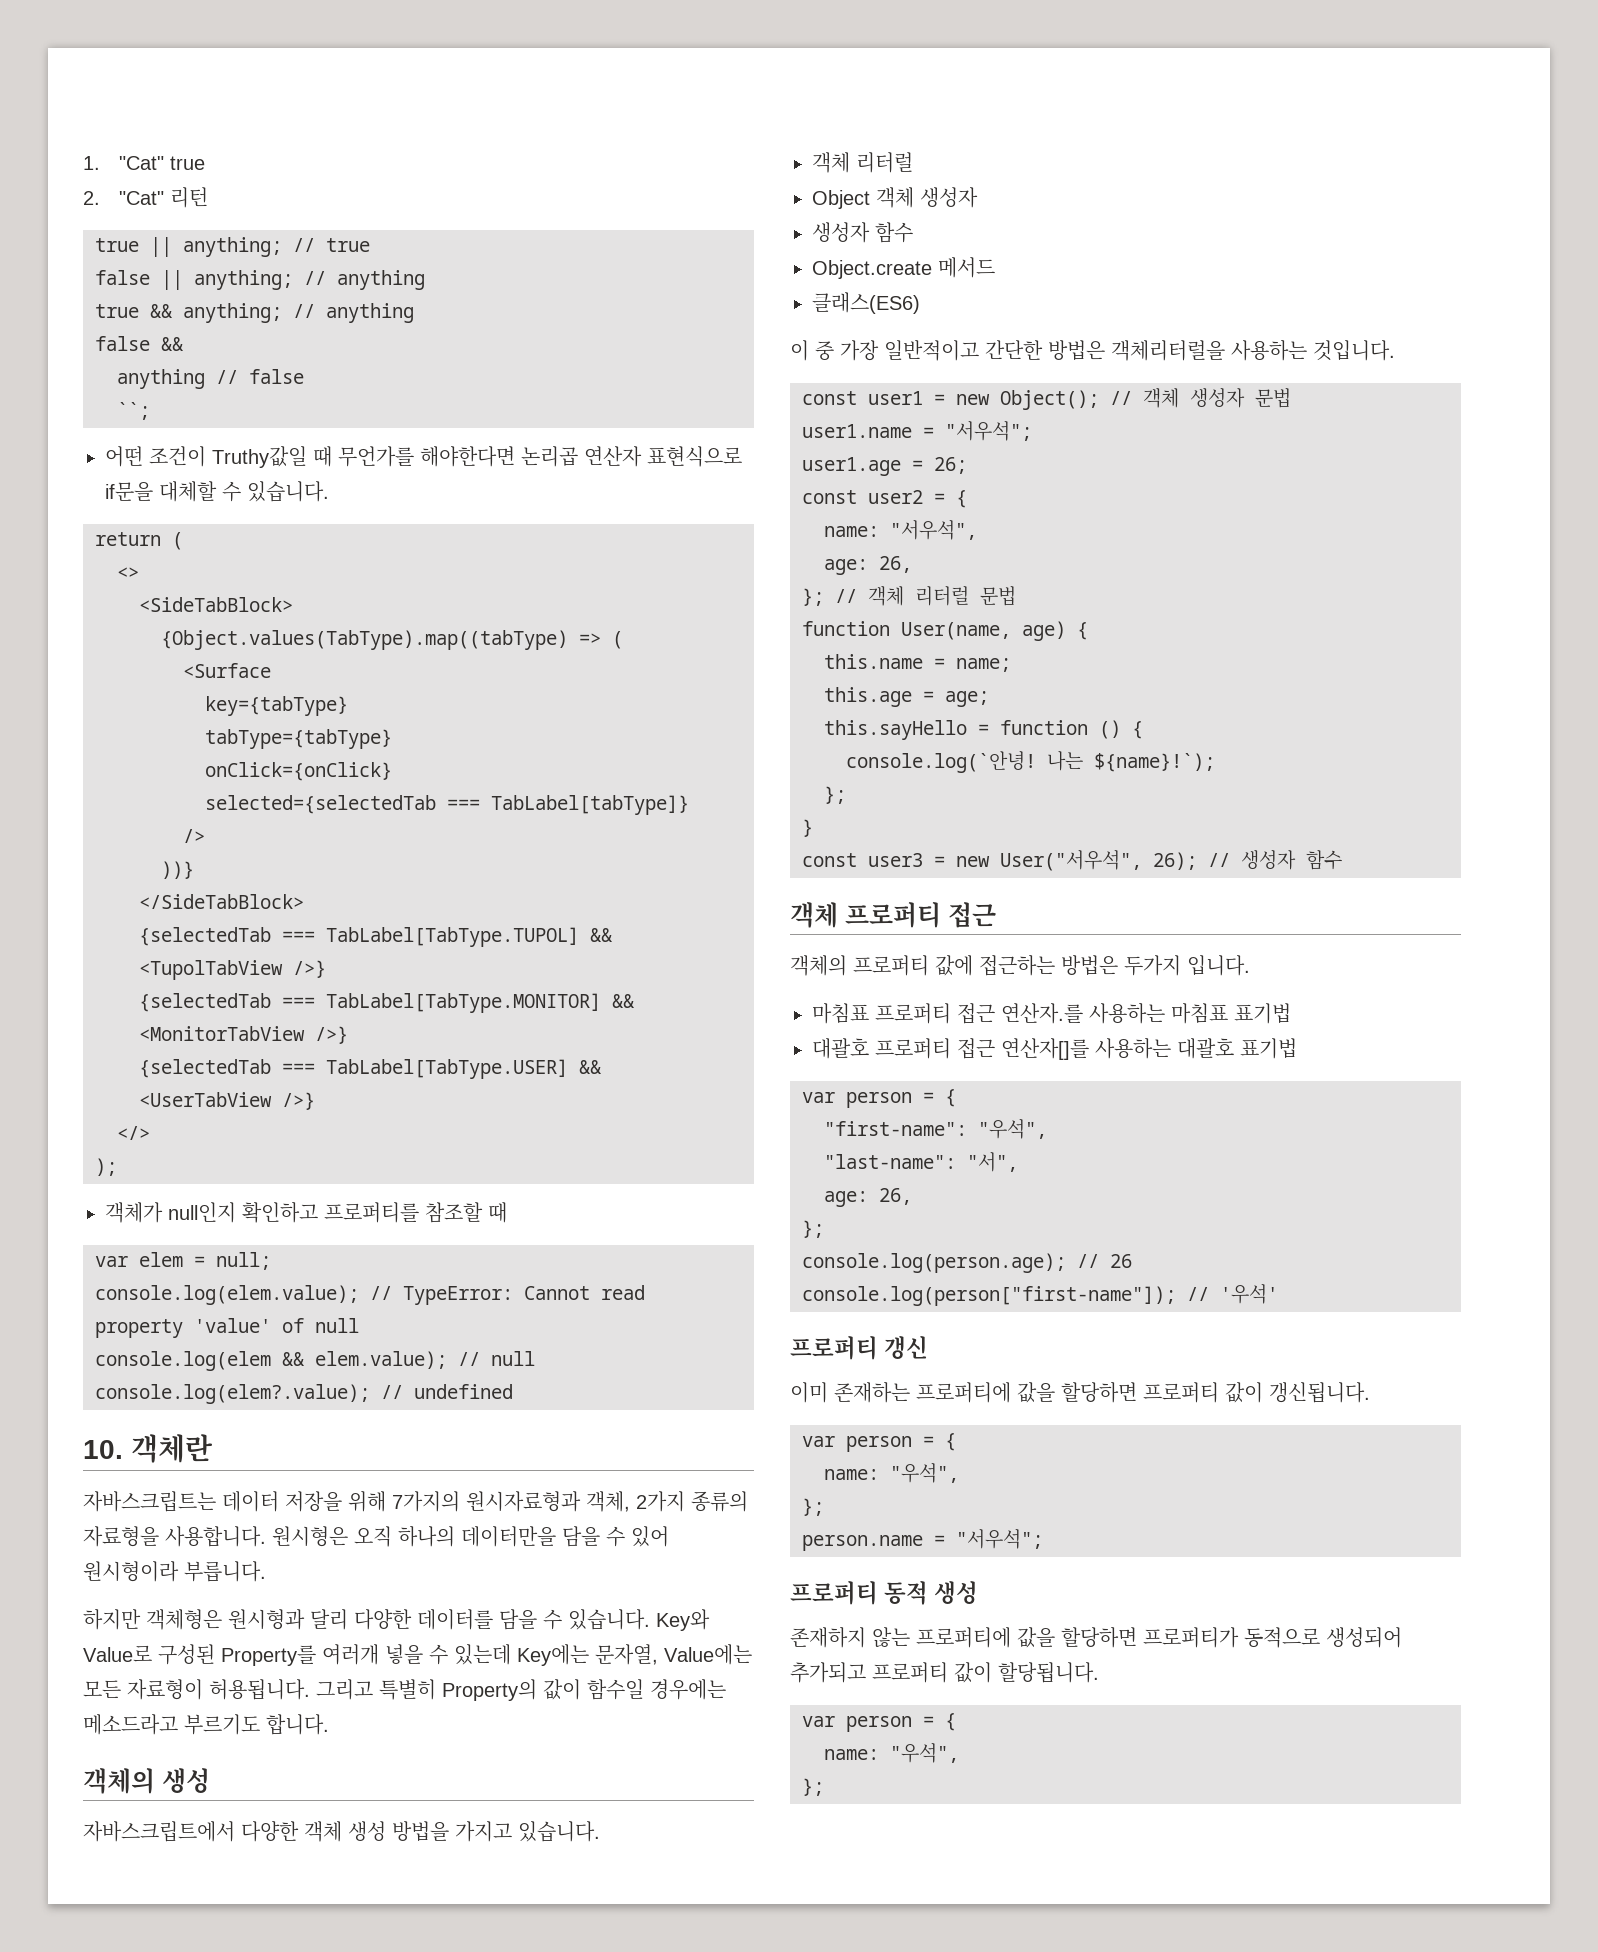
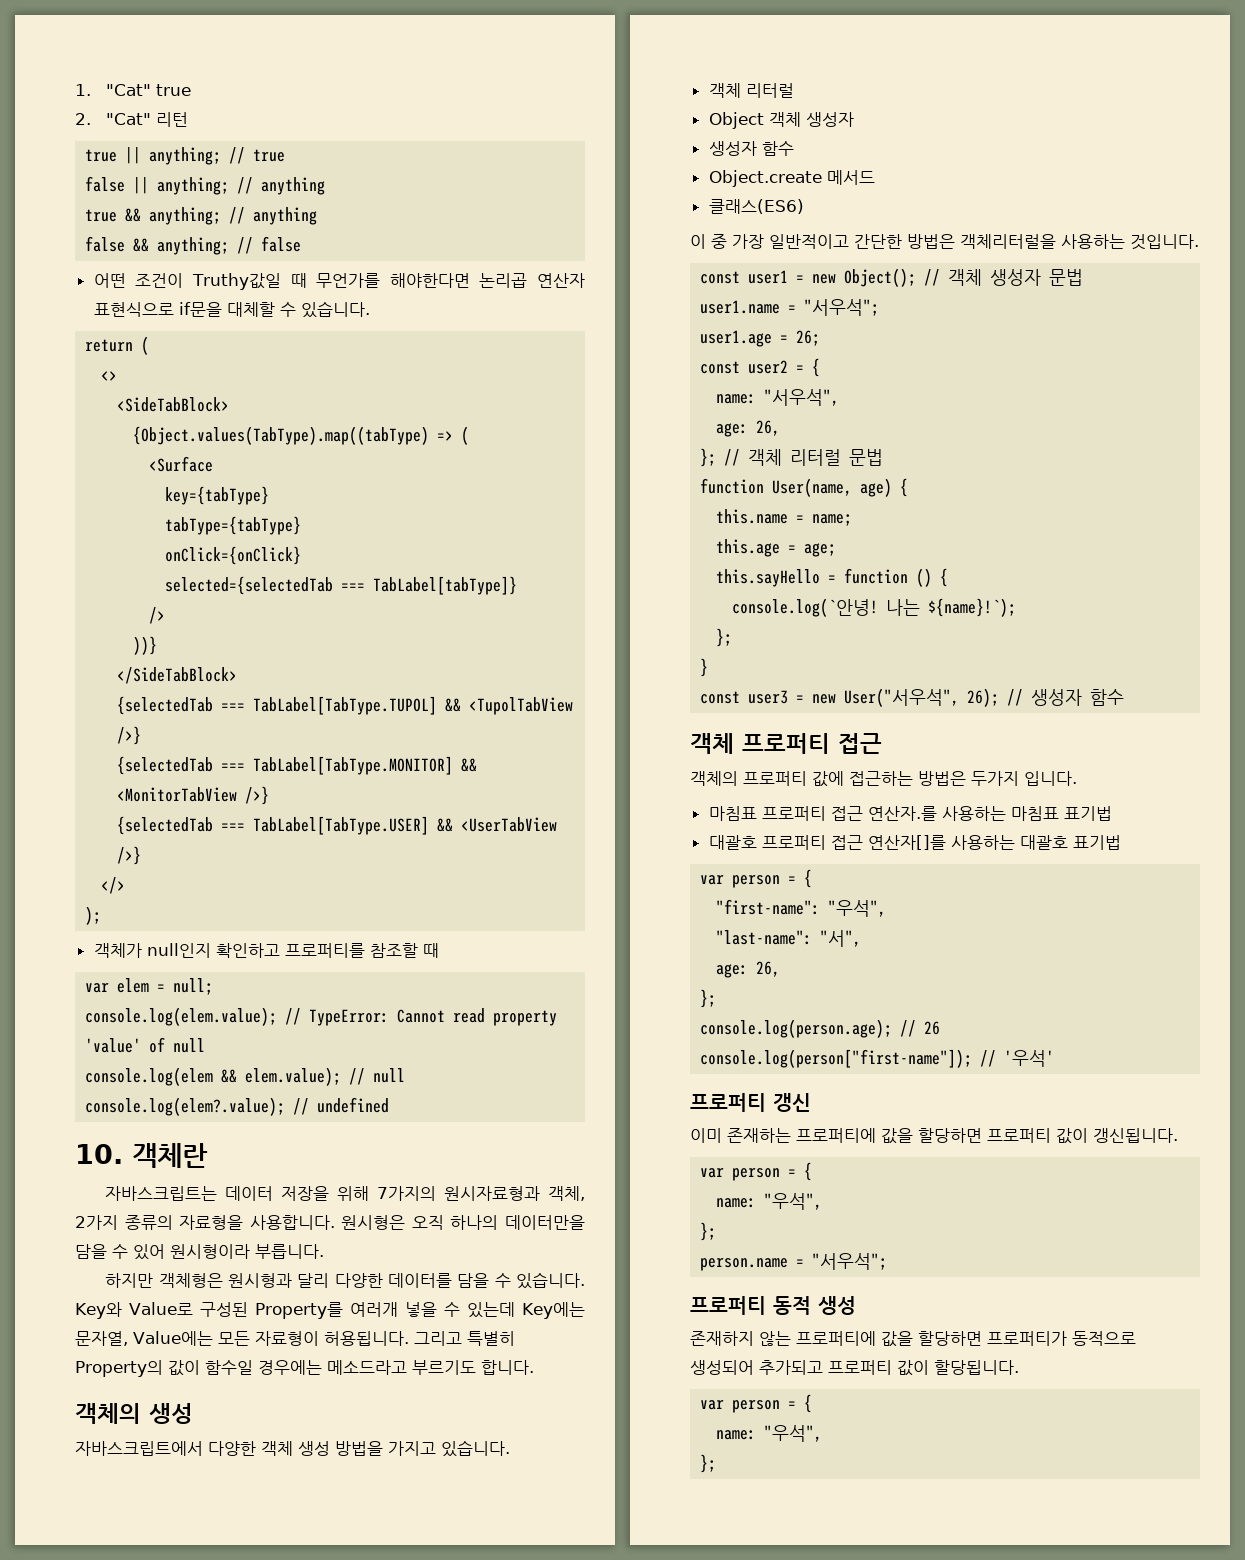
[117,369,304,389] [117,402,150,420] // anything // false // ``; -> [157,236,302,255] anything; // false

